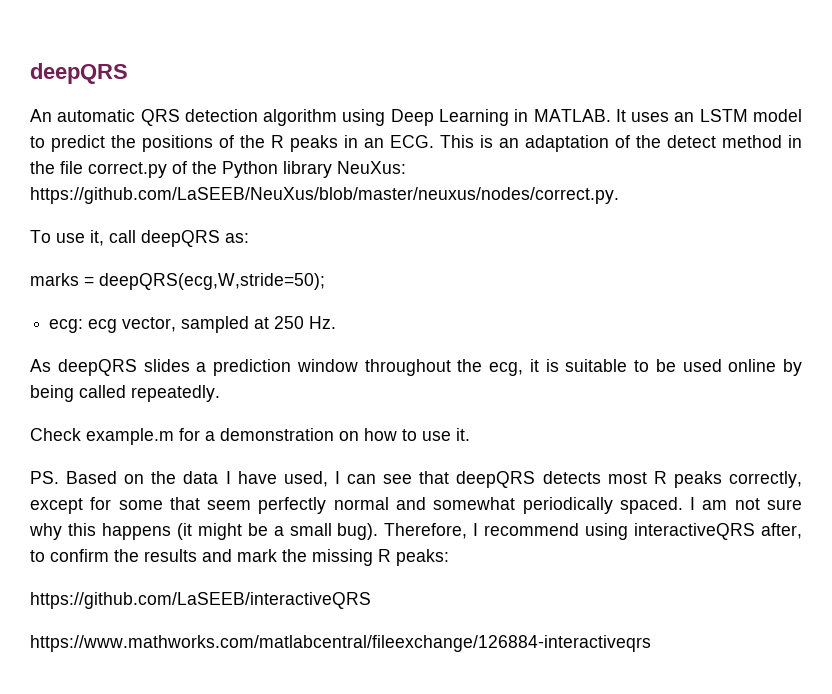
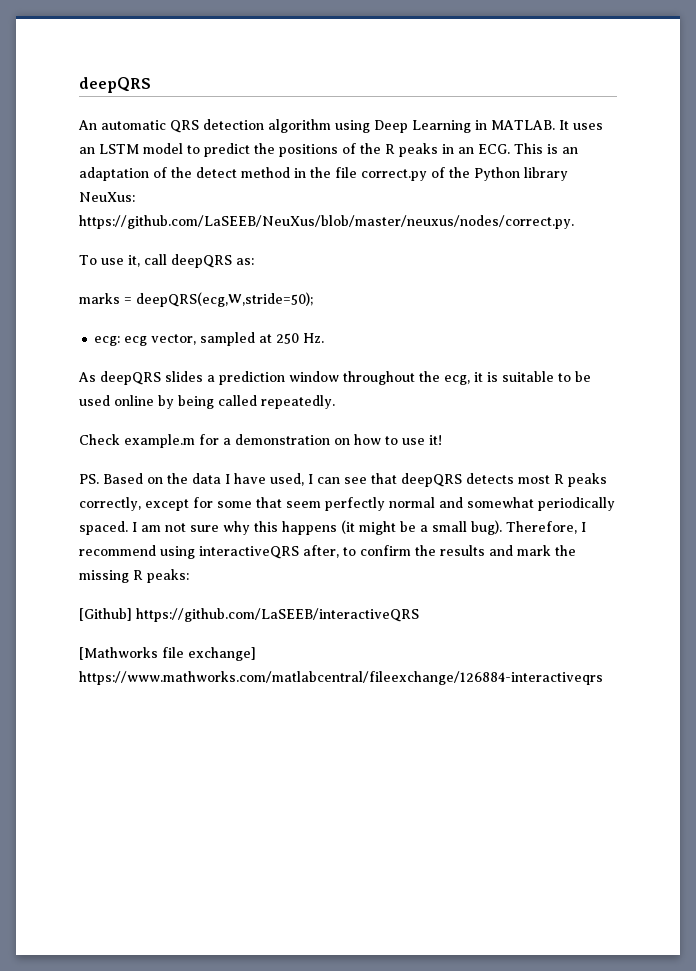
[456,428,470,441] it. -> [429,435,442,445] it!
(449, 557) none -> [79,608,132,621] [Github]
(371, 600) none -> [79,647,256,661] [Mathworks file exchange]

